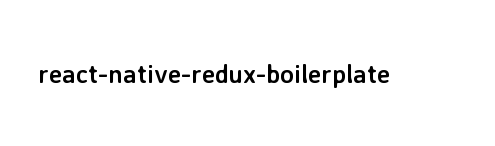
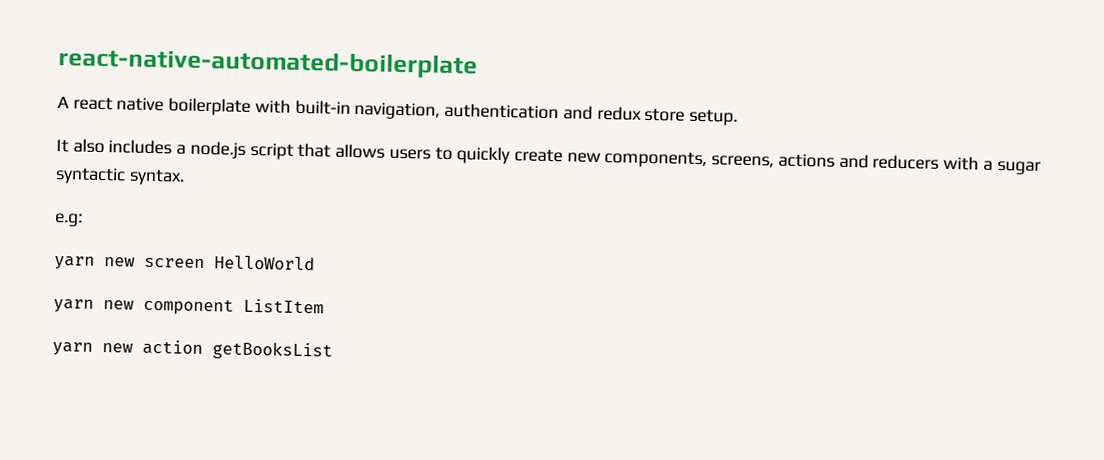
[38,64,390,88] react-native-redux-boilerplate -> [58,47,478,80] [57,96,738,126] [56,138,1041,175] [55,167,185,186] [54,213,83,227] [54,255,315,271] [53,297,324,316] [52,339,333,361] react-native-automated-boilerplate // A react native boilerplate with built-in navigation, authentication and redux store setup. // It also includes a node.js script that allows users to quickly create new components, screens, actions and reducers with a sugar syntactic syntax. // e.g: // yarn new screen HelloWorld // yarn new component ListItem // yarn new action getBooksList

